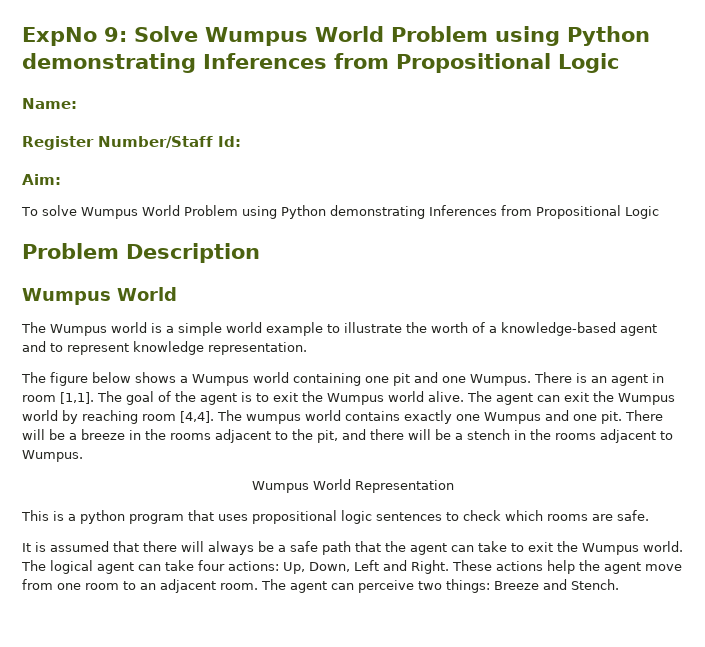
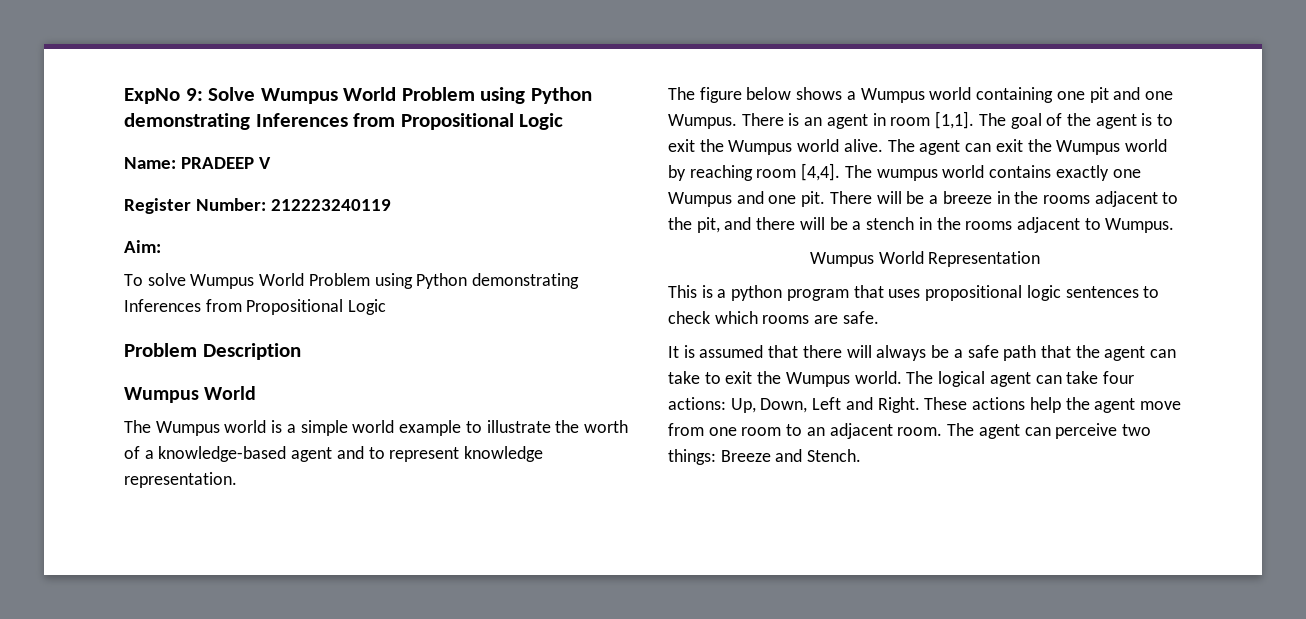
(77, 103) none -> [180,157,271,169] PRADEEP V
[98,136,241,148] Number/Staff Id: -> [195,198,391,211] Number: 212223240119

